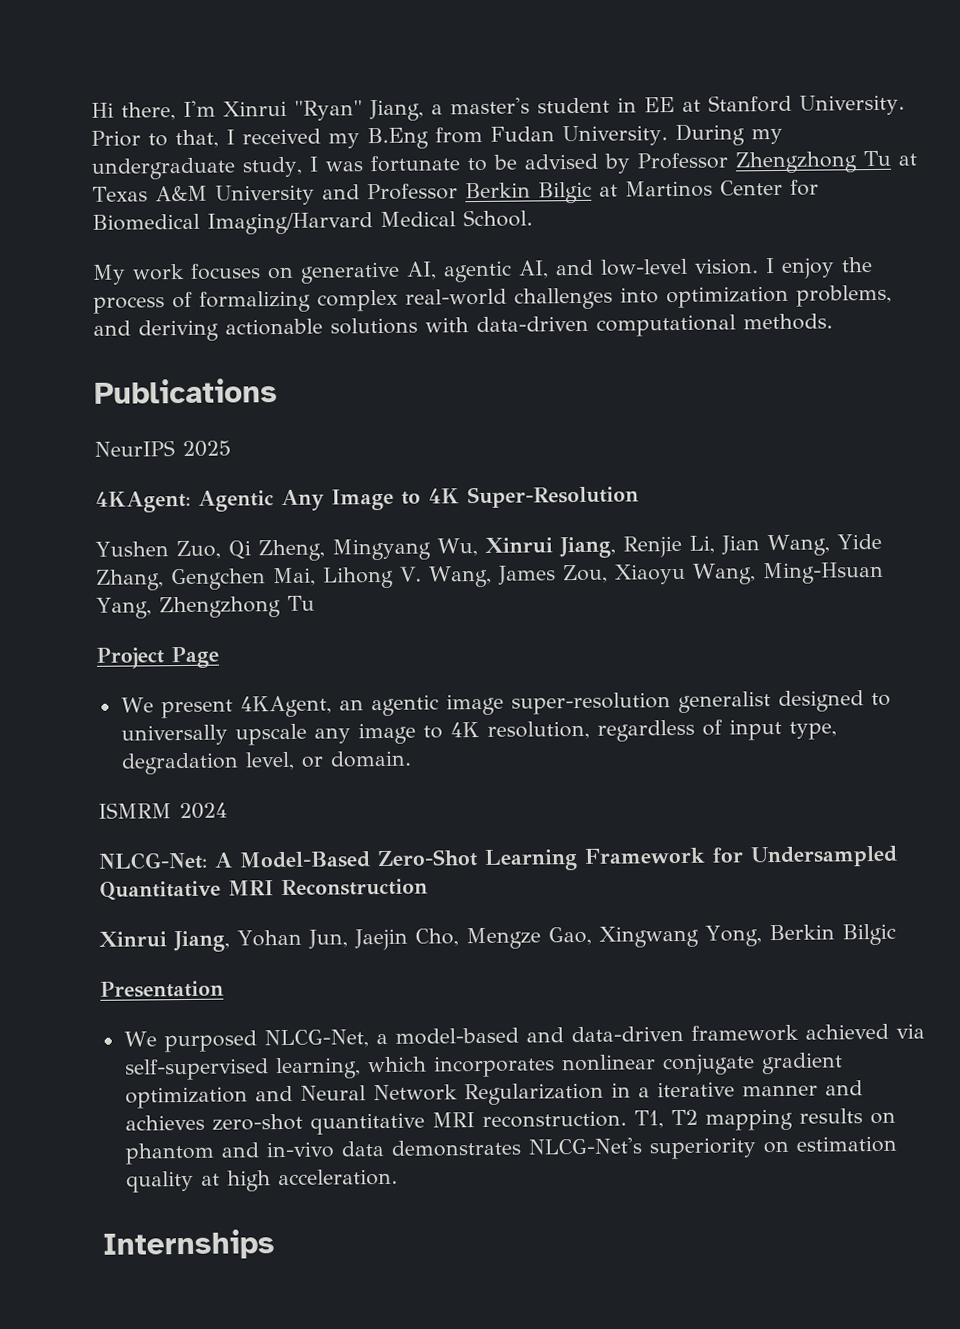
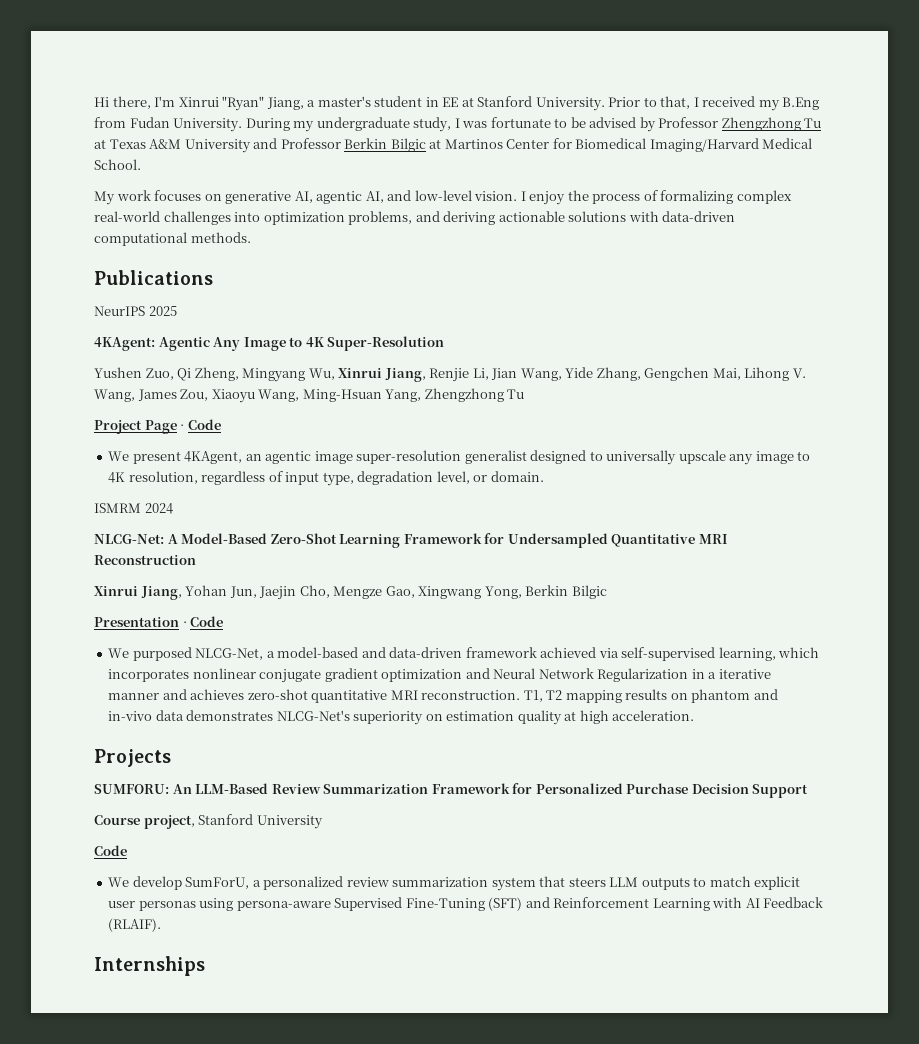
(220, 657) none -> [180,419,221,430] · Code
(224, 989) none -> [182,616,224,627] · Code
(398, 1177) none -> [94,749,171,767] [94,783,809,798] [94,814,323,829] [94,845,127,856] [108,876,801,891] [108,897,824,911] [108,918,162,932] // Projects // SUMFORU: An LLM-Based Review Summarization Framework for Personalized Purchase Decision Support // Course project, Stanford University // Code // We develop SumForU, a personalized review summarization system that steers LLM outputs to match explicit user personas using persona-aware Supervised Fine-Tuning (SFT) and Reinforcement Learning with AI Feedback (RLAIF).

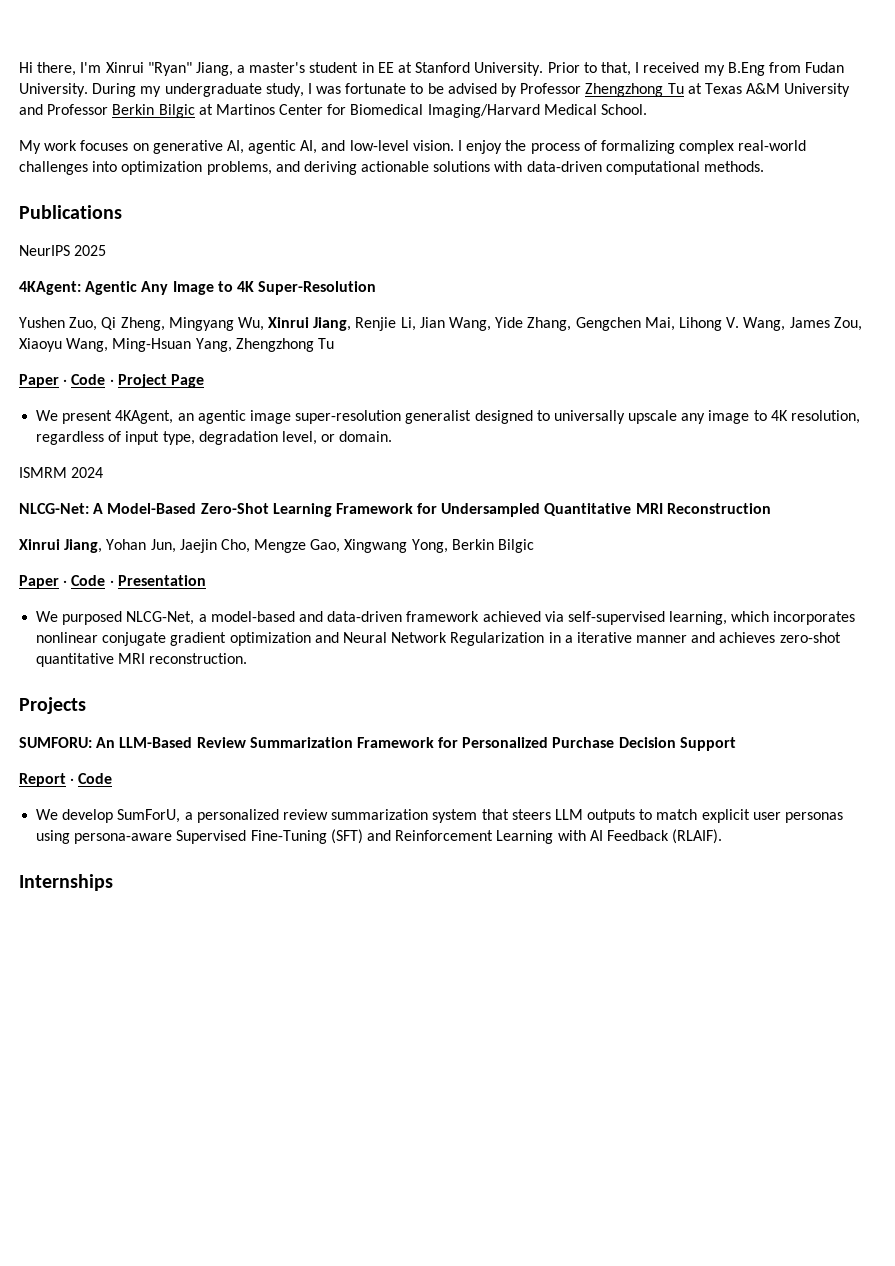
(525, 394) none -> [19,374,114,388] Paper · Code ·
[180,419,221,430] · Code -> (204, 381) none
[94,616,224,627] Presentation · Code -> [19,575,206,589] Paper · Code · Presentation
[523,689,778,703] [108,710,695,725] T1, T2 mapping results on phantom and in-vivo data demonstrates NLCG-Net's superiority on estimation quality at high acceleration. -> (248, 658) none
[94,814,323,829] Course project, Stanford University // -> [19,773,75,787] Report ·

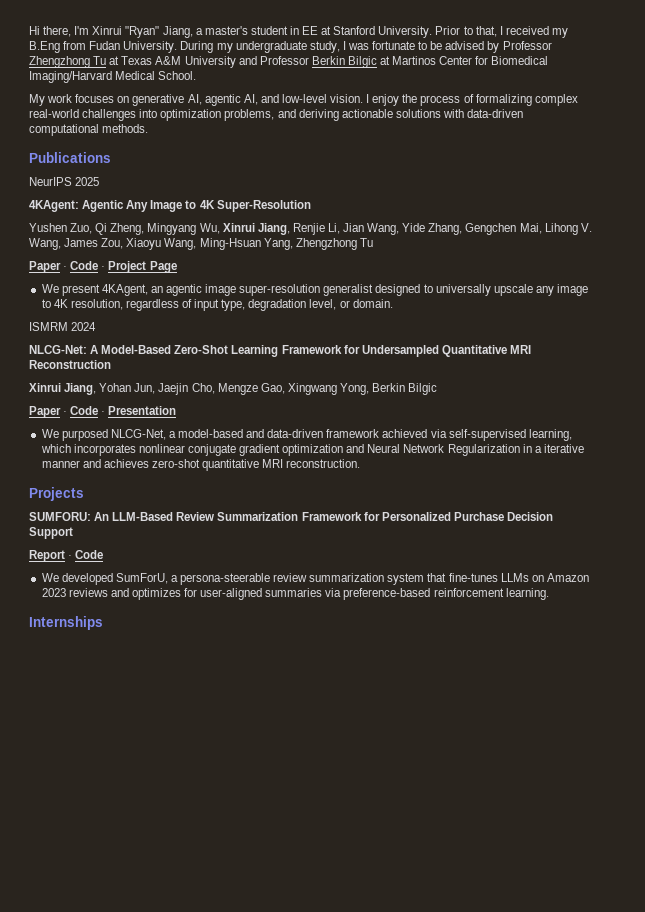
[62,809,114,823] develop -> [61,573,113,585] developed
[196,809,279,823] personalized -> [180,573,271,585] persona-steerable
[511,809,844,823] [36,829,723,844] steers LLM outputs to match explicit user personas using persona-aware Supervised Fine-Tuning (SFT) and Reinforcement Learning with AI Feedback (RLAIF). -> [448,573,589,582] [41,588,549,600] fine-tunes LLMs on Amazon 2023 reviews and optimizes for user-aligned summaries via preference-based reinforcement learning.

